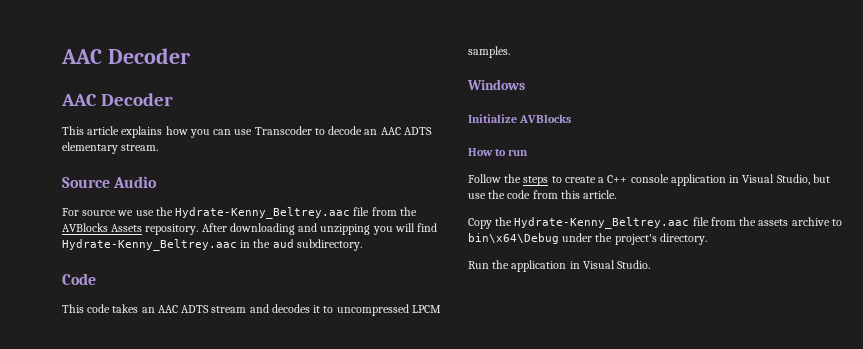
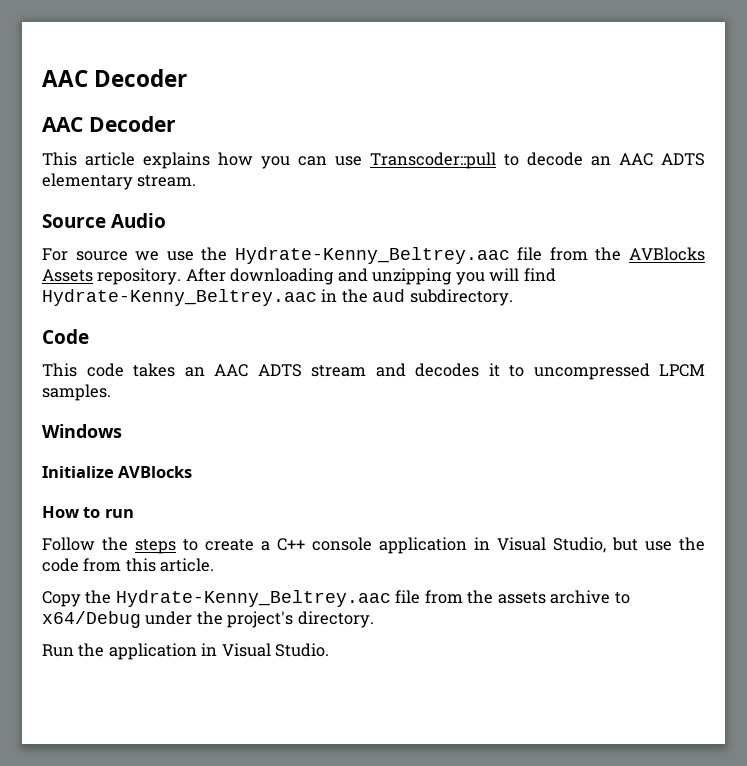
[254,126,312,135] Transcoder -> [370,152,496,169] Transcoder::pull
[468,233,559,244] bin\x64\Debug -> [42,611,141,628] x64/Debug

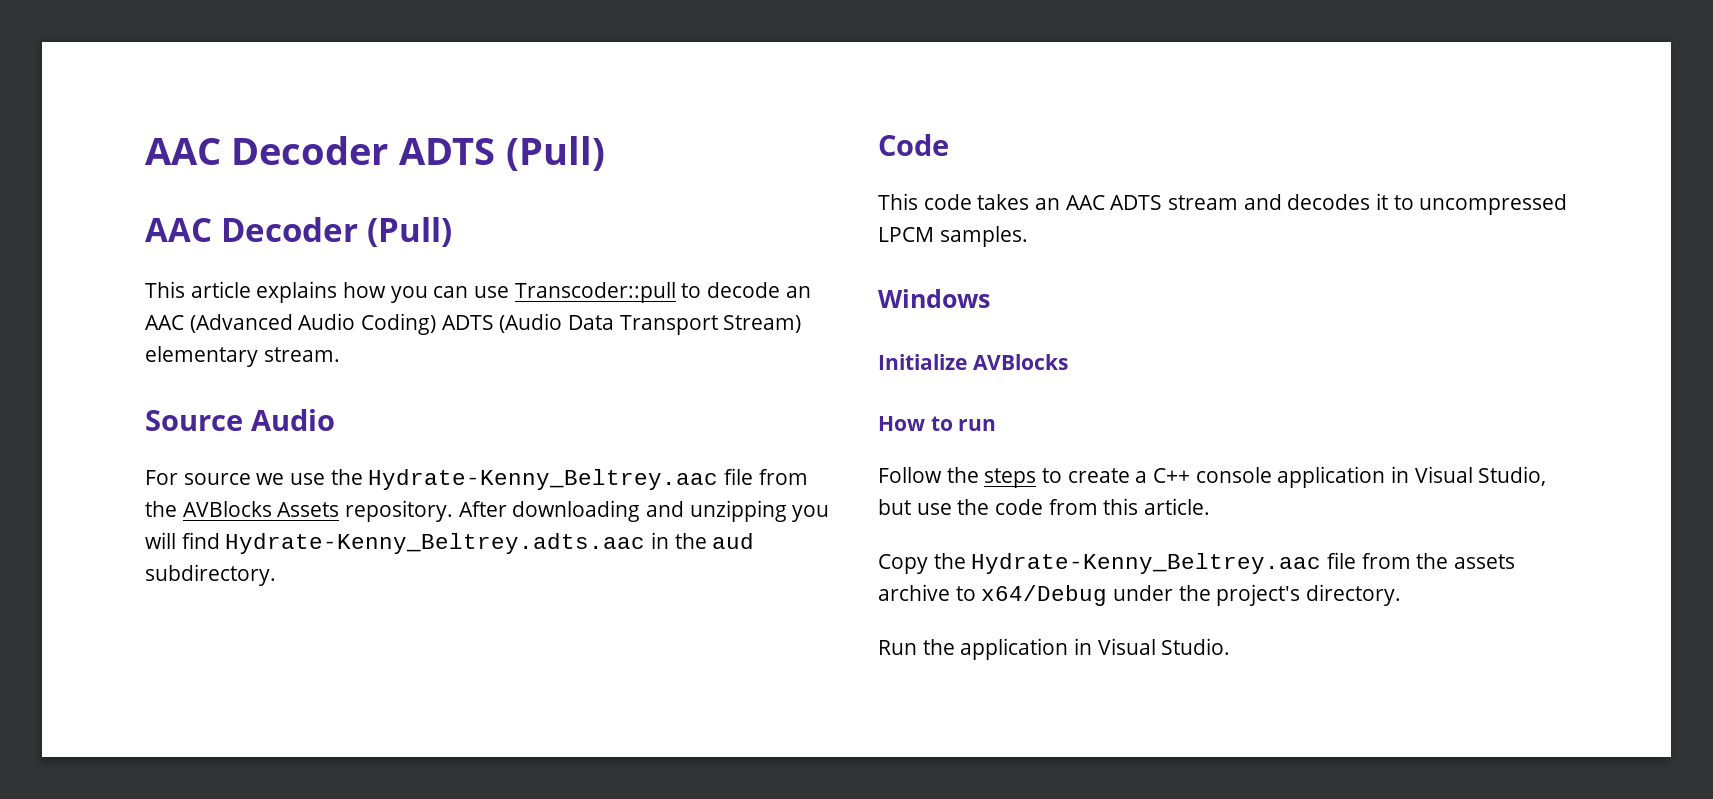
[42,69,188,87] [42,116,176,132] AAC Decoder // AAC Decoder -> [145,136,605,171] [145,217,452,247] AAC Decoder ADTS (Pull) // AAC Decoder (Pull)
[661,153,705,166] ADTS -> [189,313,802,335] (Advanced Audio Coding) ADTS (Audio Data Transport Stream)
[42,289,317,306] Hydrate-Kenny_Beltrey.aac -> [225,533,646,554] Hydrate-Kenny_Beltrey.adts.aac

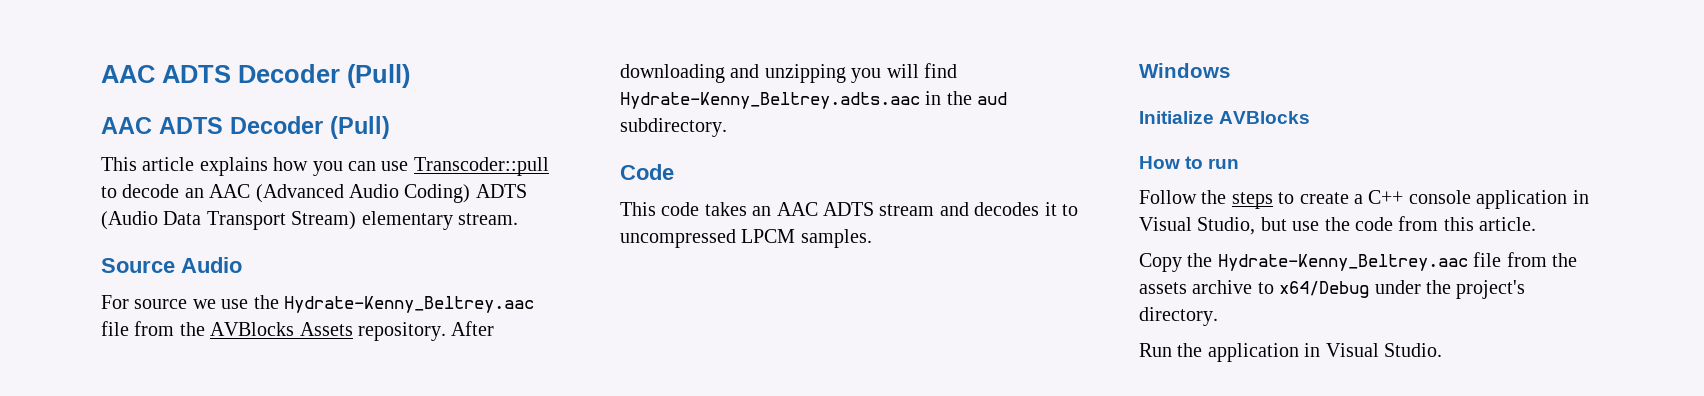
[145,136,496,165] AAC Decoder ADTS -> [101,64,340,83] AAC ADTS Decoder
(212, 230) none -> [159,117,223,134] ADTS

